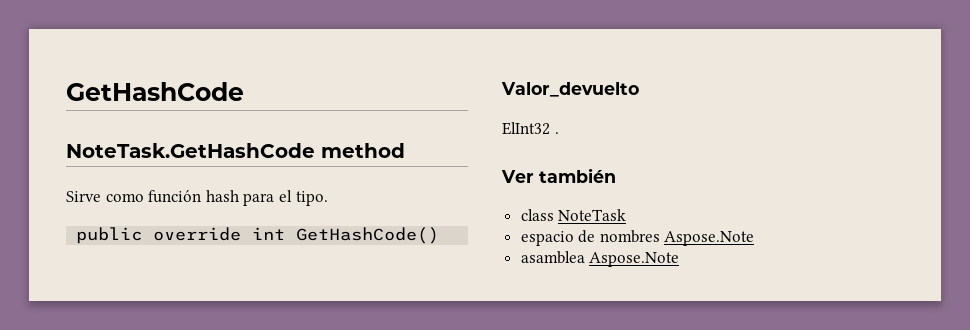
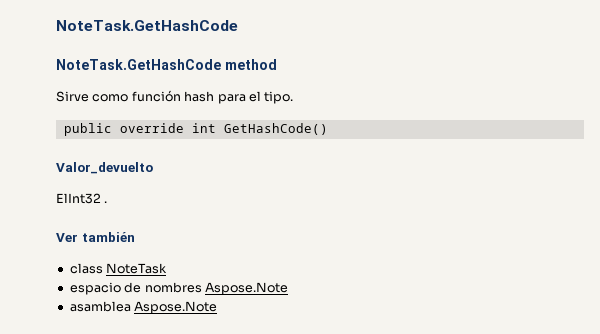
[66,82,244,101] GetHashCode -> [56,20,238,31] NoteTask.GetHashCode

